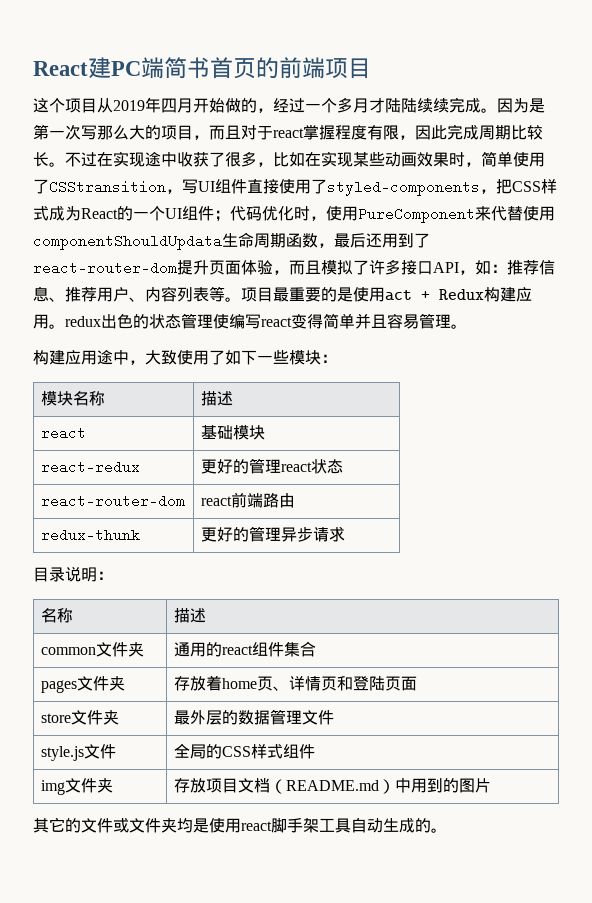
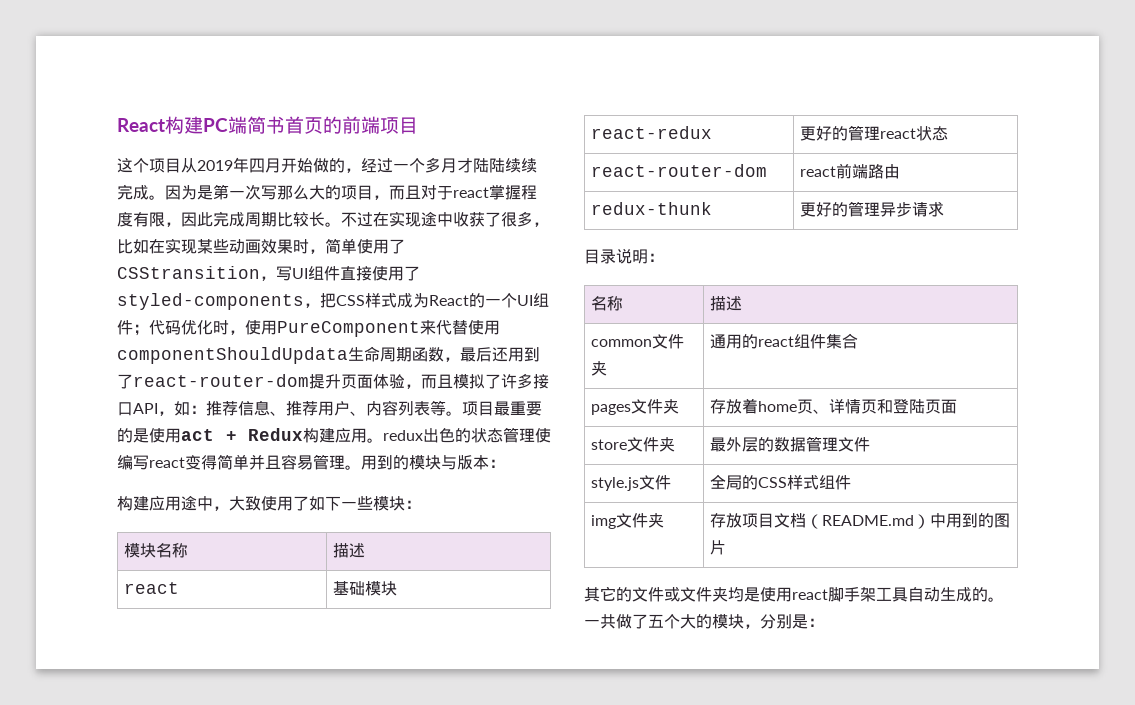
[33,61,88,76] React -> [117,116,184,134] React构
(467, 326) none -> [361,455,505,470] 用到的模块与版本：
(447, 830) none -> [584,614,824,629] 一共做了五个大的模块，分别是：

